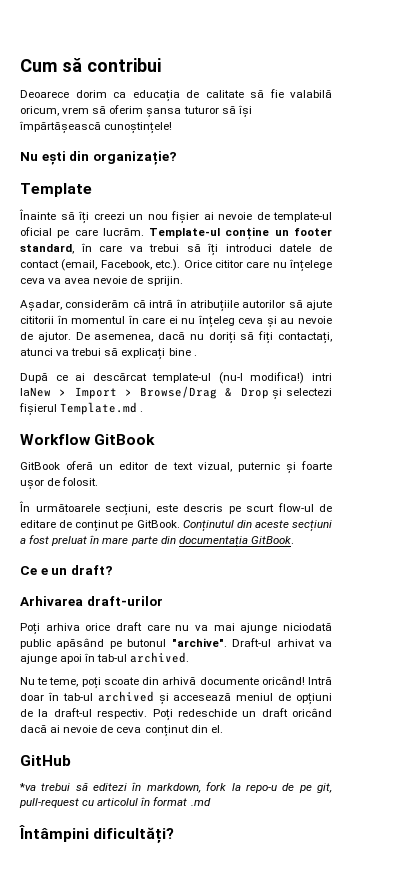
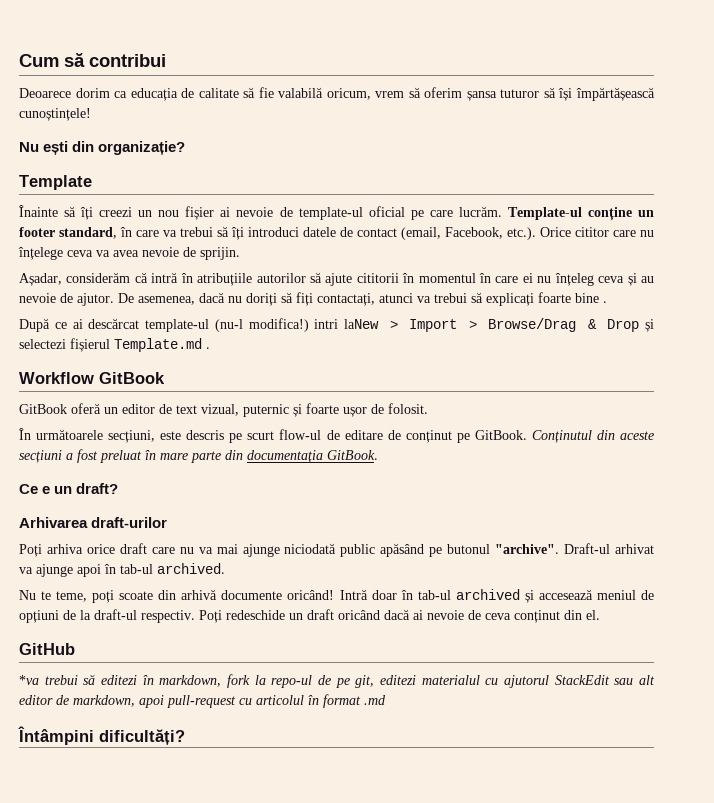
(166, 354) none -> [538,292,571,303] foarte
[245,784,277,793] repo-u -> [271,675,313,688] repo-ul
(333, 788) none -> [380,675,655,688] [19,695,164,708] editezi materialul cu ajutorul StackEdit sau alt editor de markdown, apoi

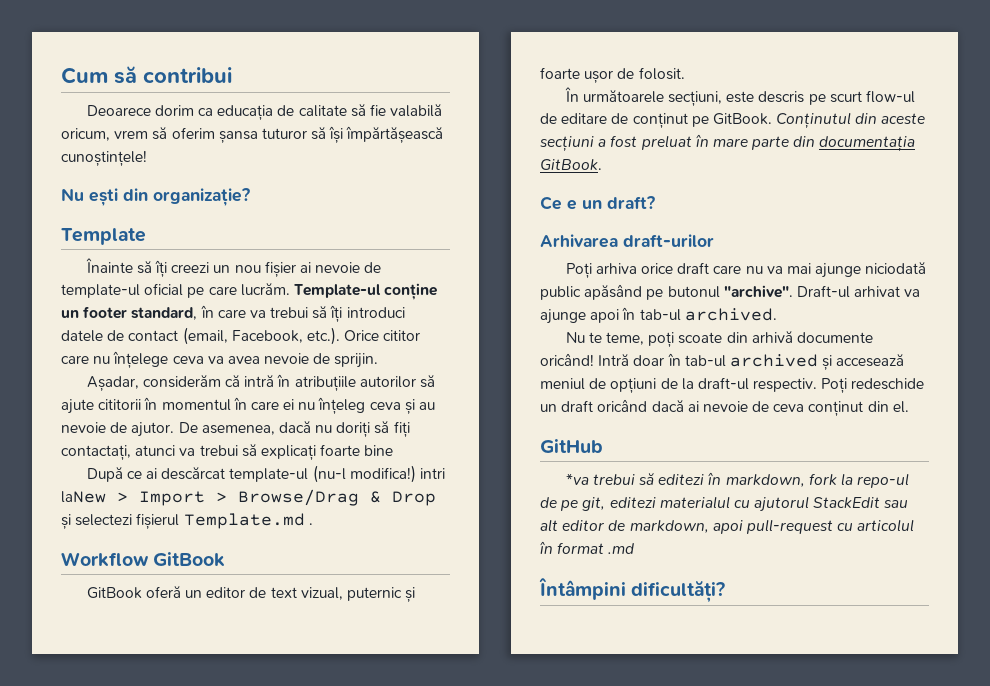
[603,301,607,303] . -> (394, 450) none

